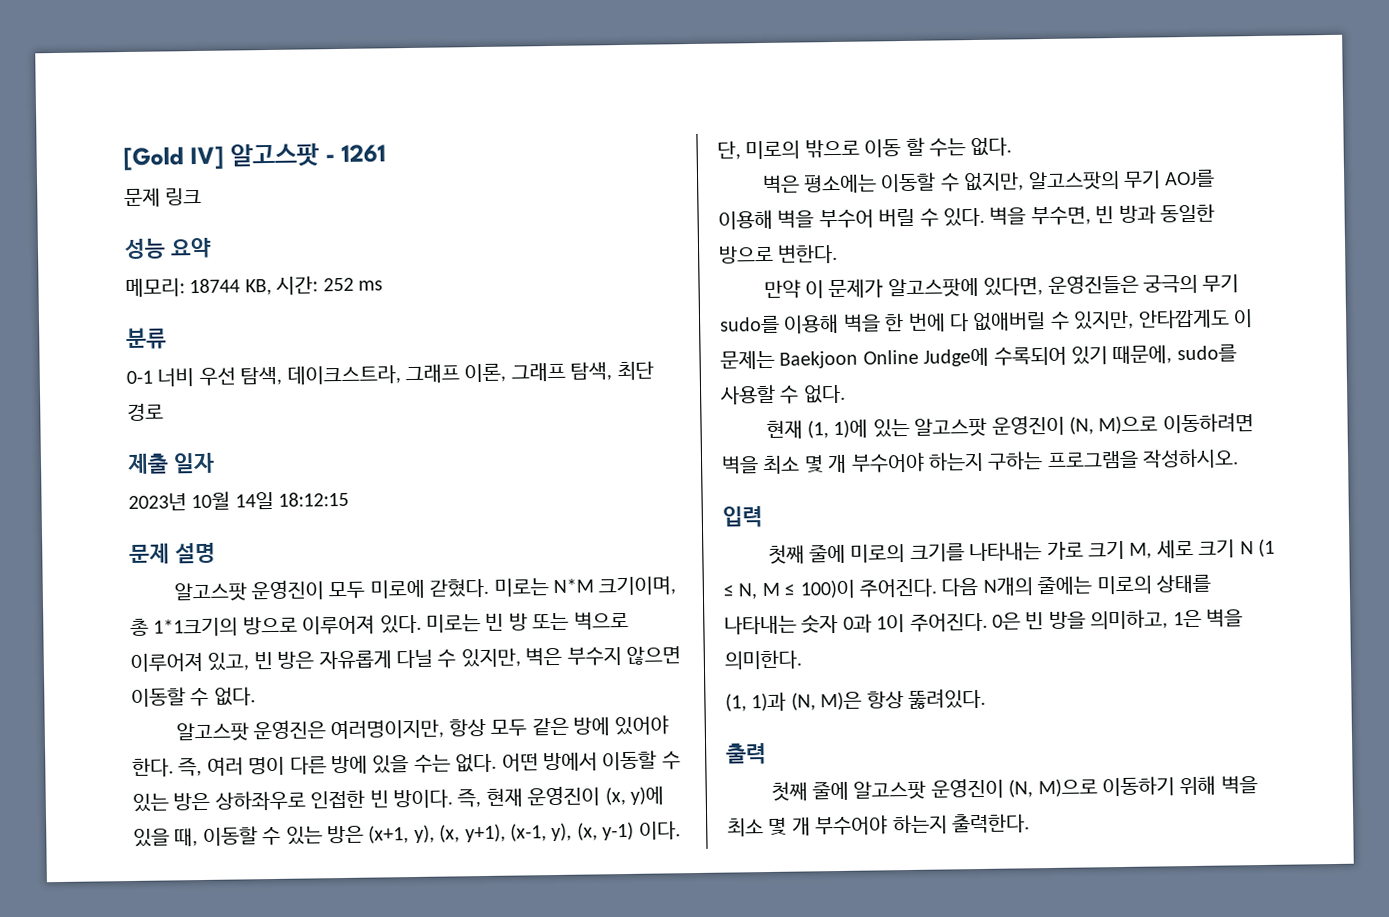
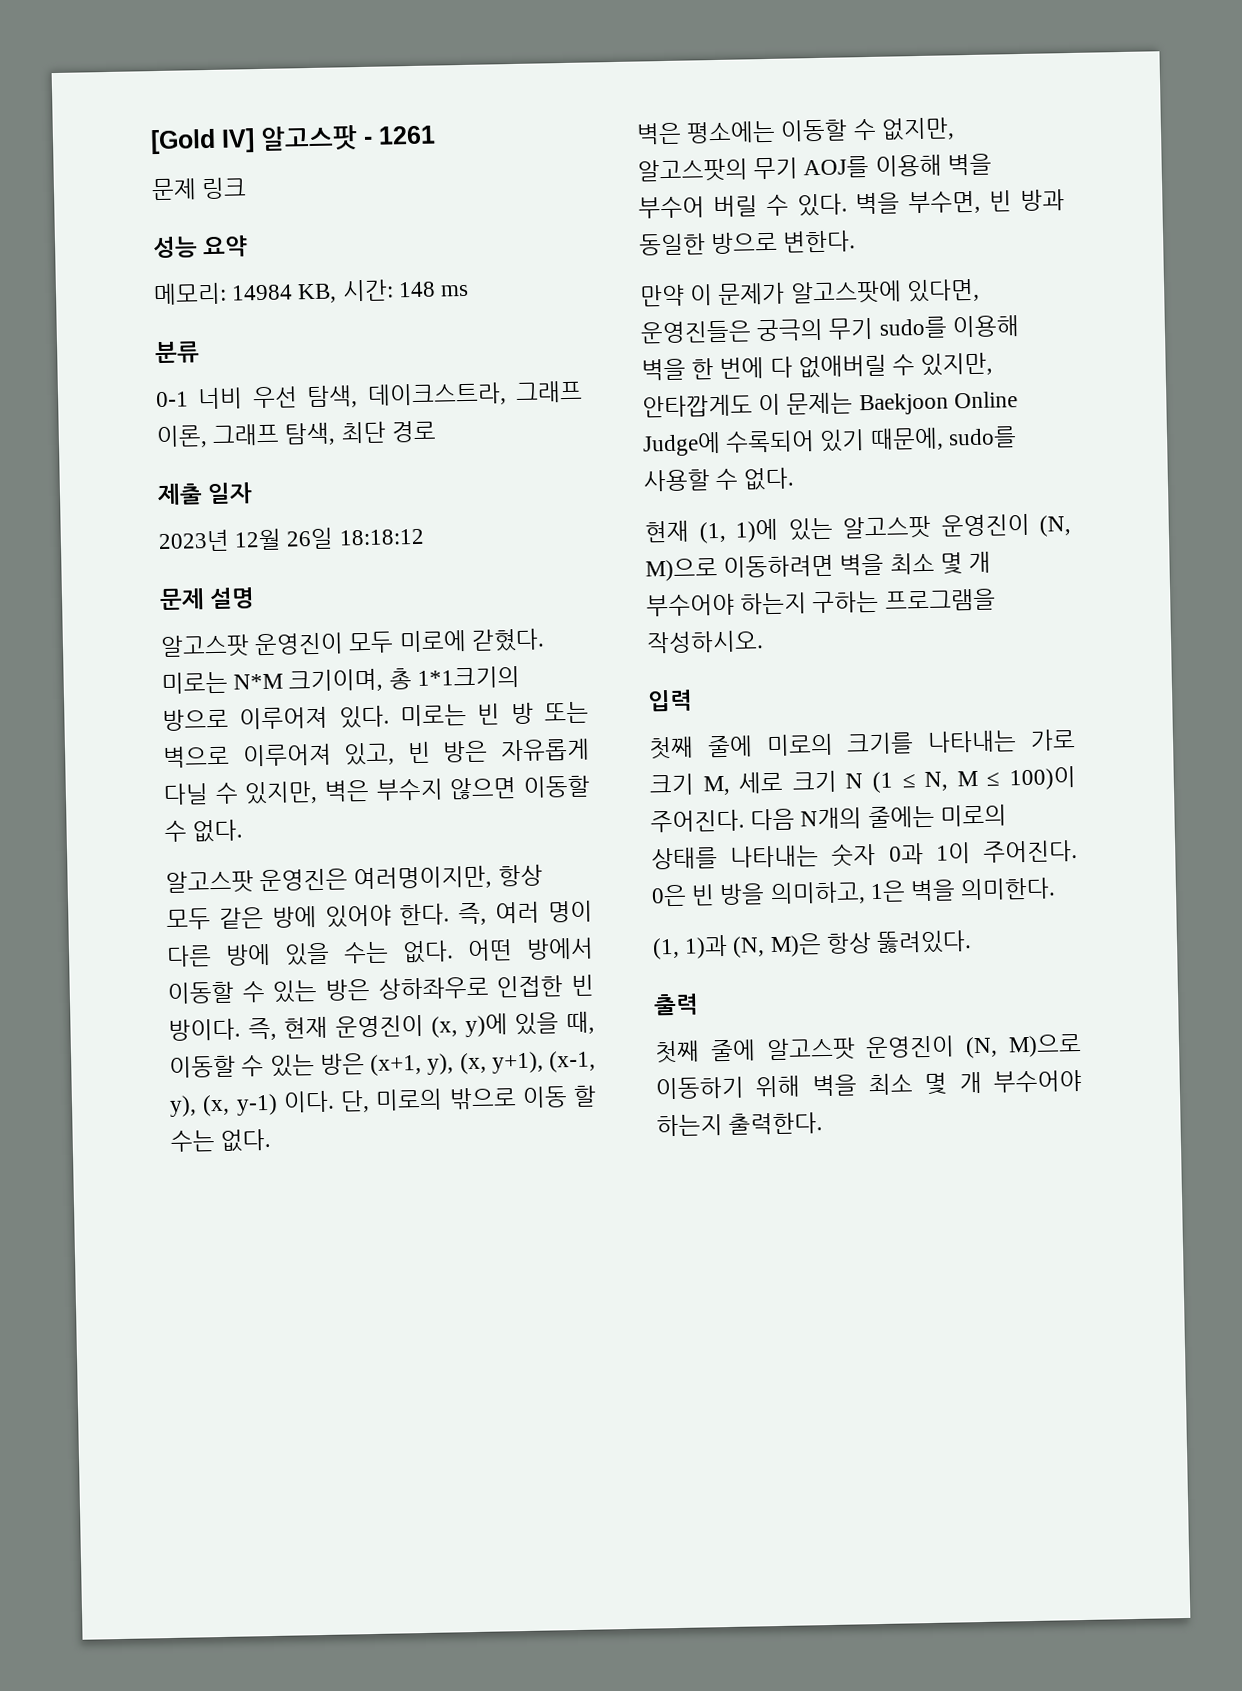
[189,278,241,294] 18744 -> [231,284,294,301] 14984
[322,277,354,292] 252 -> [397,281,436,298] 148
[191,491,350,511] 10월 14일 18:12:15 -> [234,527,425,551] 12월 26일 18:18:12

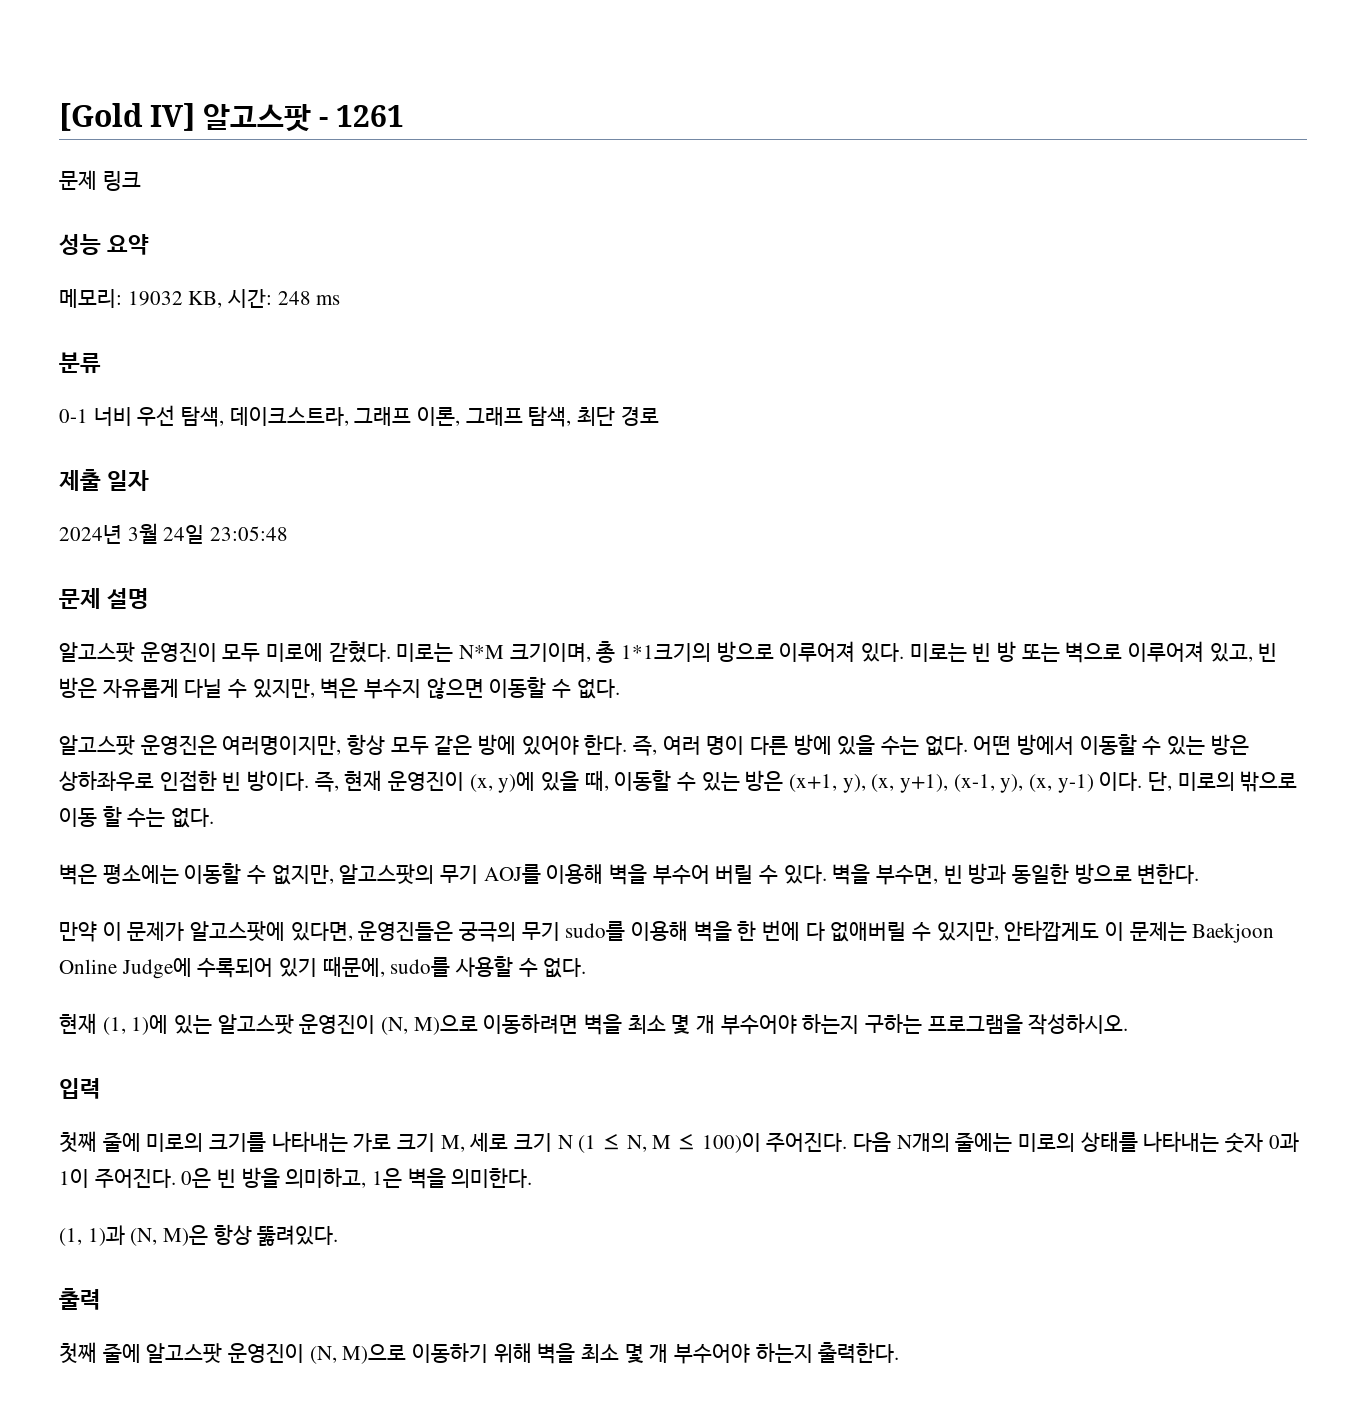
[231,284,294,301] 14984 -> [127,291,183,306] 19032
[397,281,436,298] 148 -> [277,291,311,305] 248
[158,527,425,553] 2023년 12월 26일 18:18:12 -> [59,523,289,544] 2024년 3월 24일 23:05:48

